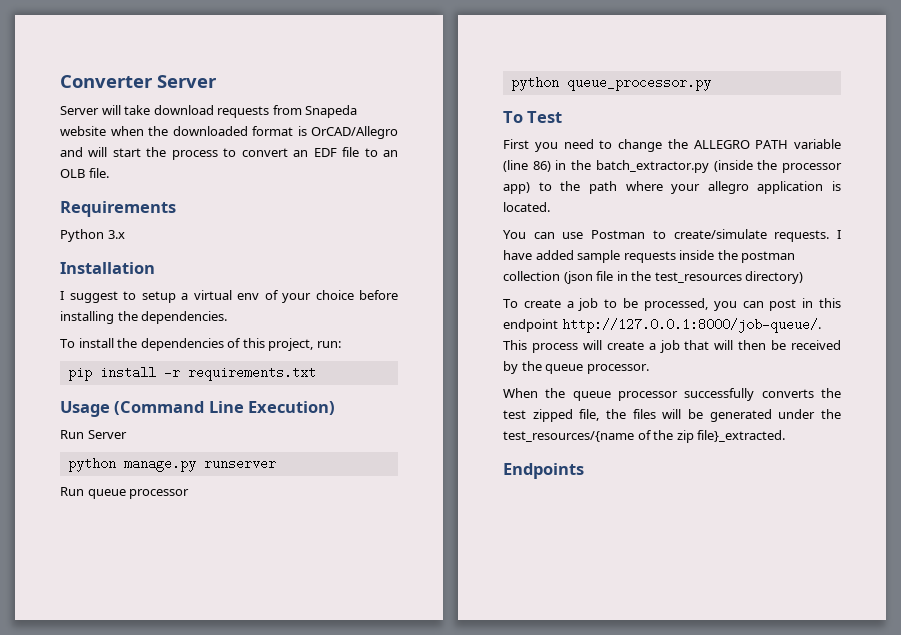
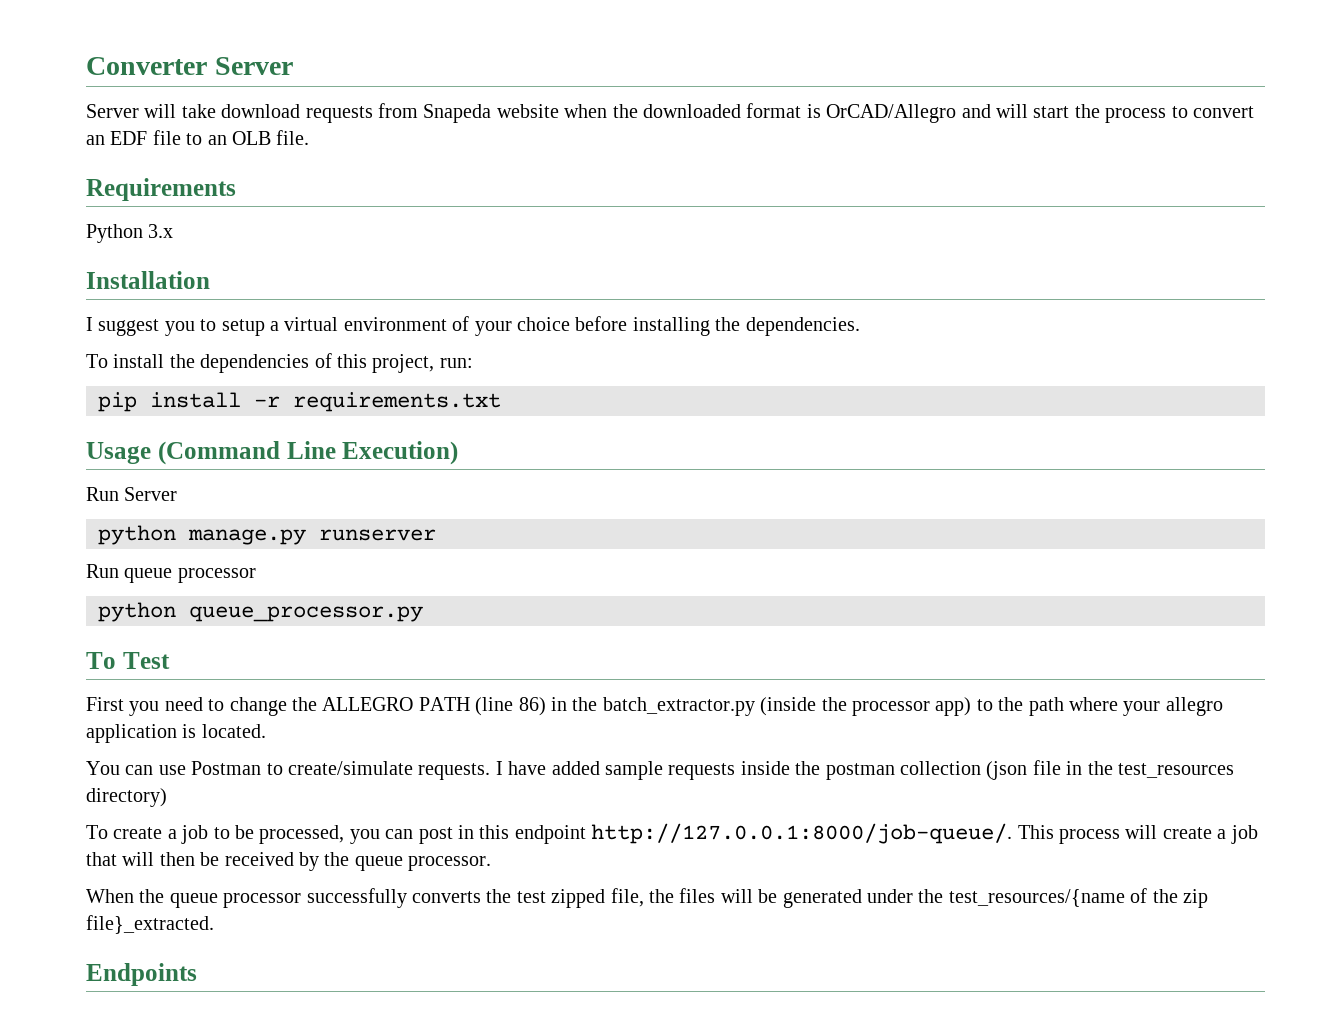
(118, 297) none -> [164,321,195,336] you
[237,293,259,300] env -> [343,317,447,331] environment
[794,139,841,149] variable -> (470, 704) none

